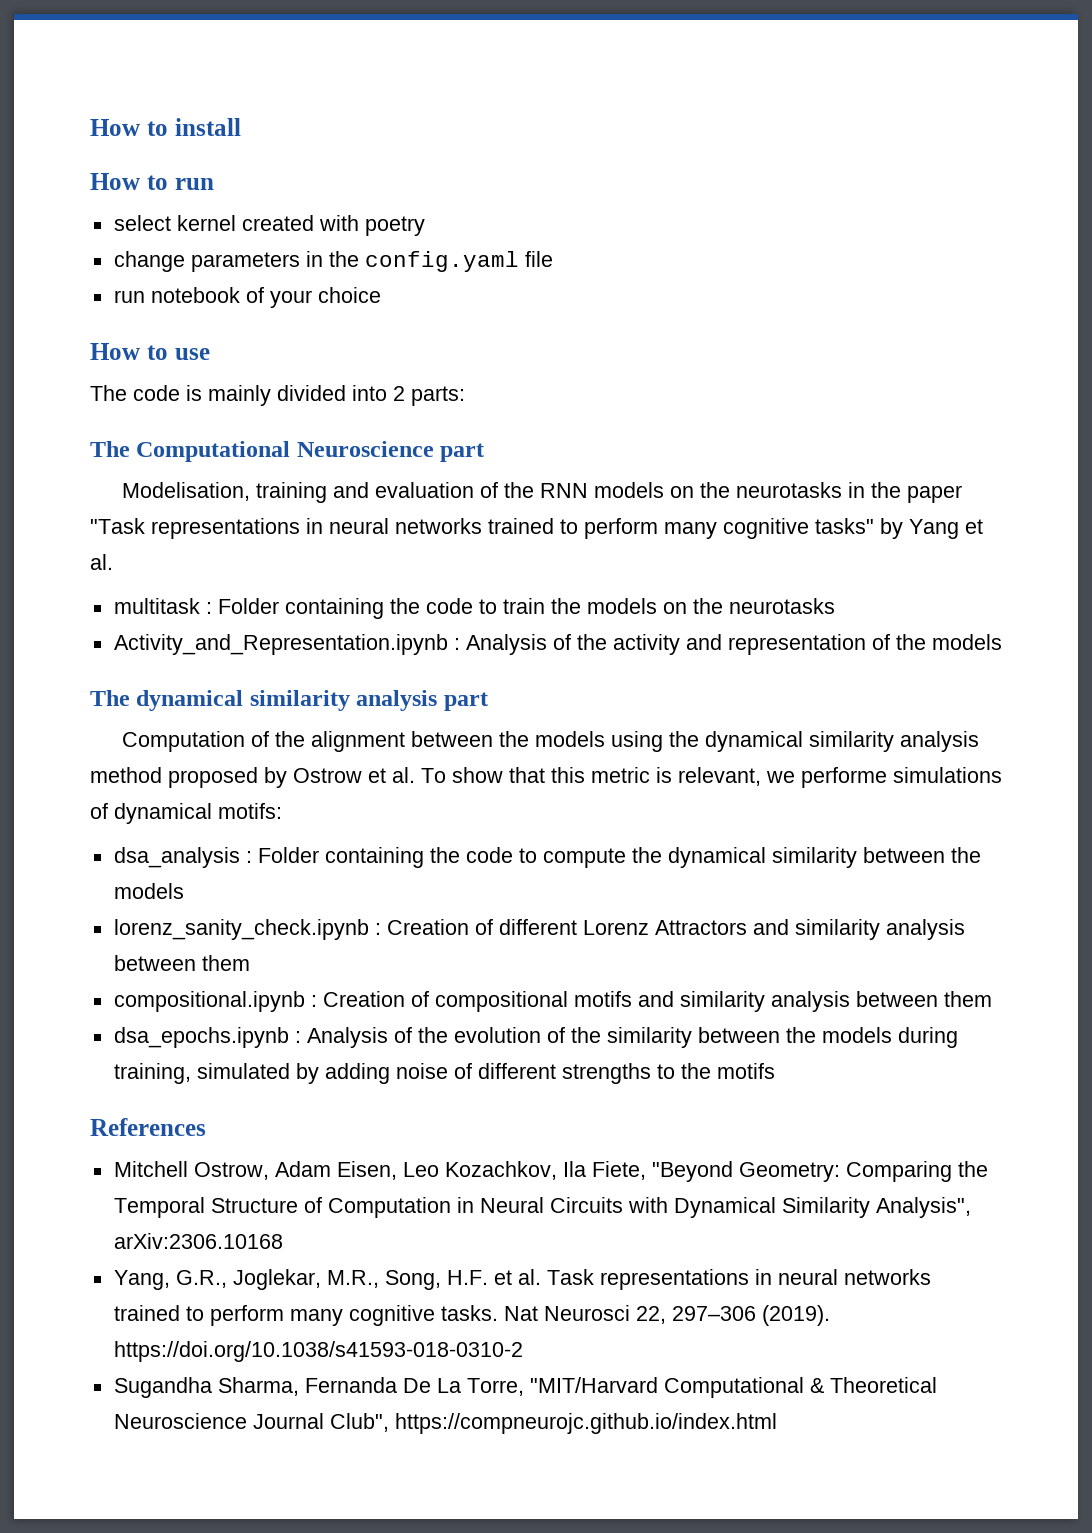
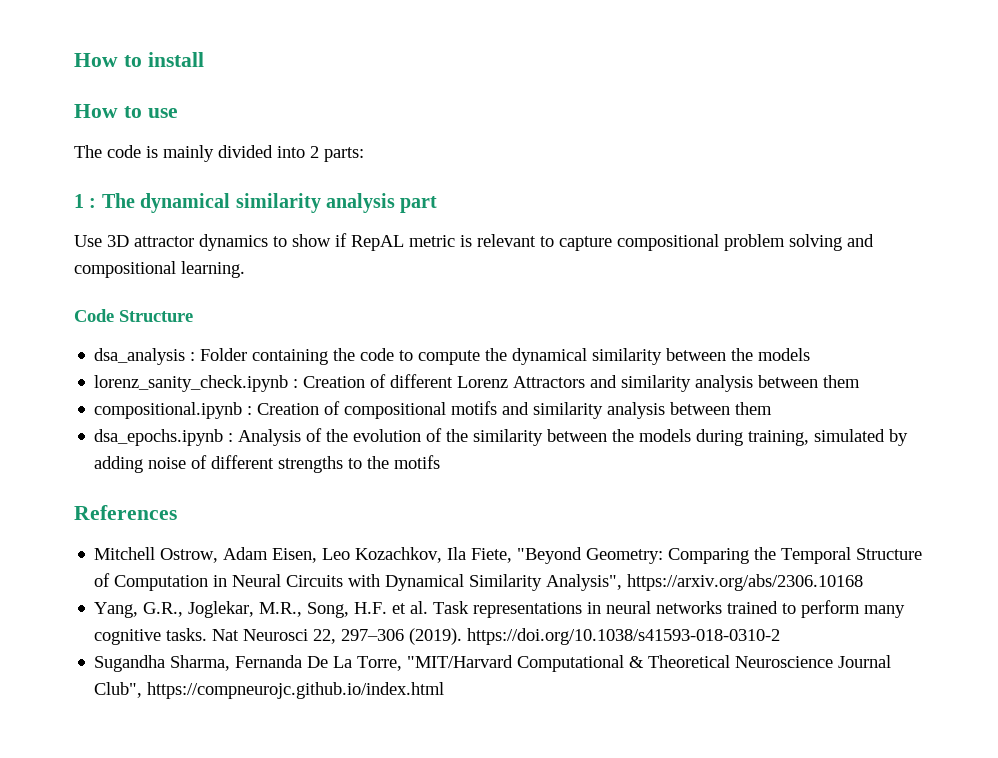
[90,173,214,190] [113,215,425,236] [113,251,553,272] [113,287,381,308] // How to run // select kernel created with poetry // change parameters in the config.yaml file // run notebook of your choice -> (204, 59) none
[90,441,485,462] [122,482,963,503] [90,518,983,539] [90,554,113,570] [113,598,835,619] [113,634,1002,655] The Computational Neuroscience part // Modelisation, training and evaluation of the RNN models on the neurotasks in the paper "Task representations in neural networks trained to perform many cognitive tasks" by Yang et al. // multitask : Folder containing the code to train the models on the neurotasks // Activity_and_Representation.ipynb : Analysis of the activity and representation of the models // -> [74,194,97,208] 1 :
[122,731,980,752] [90,767,1002,788] [90,803,282,824] Computation of the alignment between the models using the dynamical similarity analysis method proposed by Ostrow et al. To show that this metric is relevant, we performe simulations of dynamical motifs: -> [74,233,874,251] [74,261,245,278] [74,309,193,322] Use 3D attractor dynamics to show if RepAL metric is relevant to capture compositional problem solving and compositional learning. // Code Structure
[113,1233,283,1249] arXiv:2306.10168 -> [627,574,864,591] https://arxiv.org/abs/2306.10168

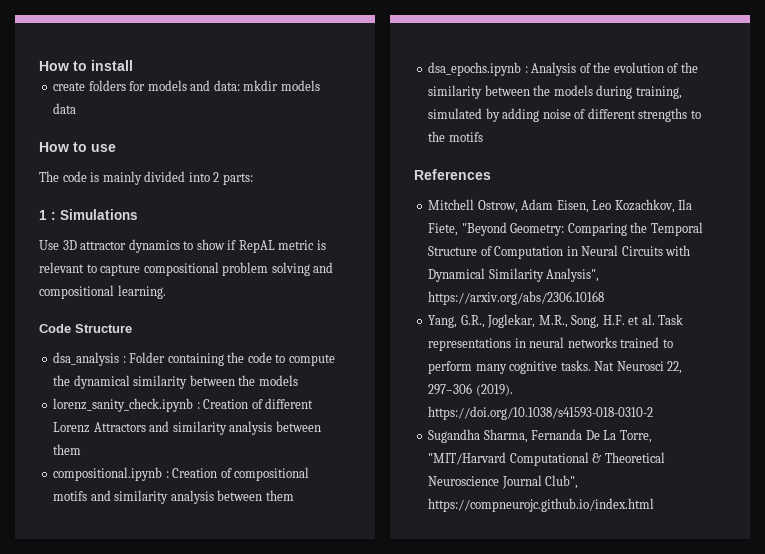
(204, 59) none -> [53,80,320,91] [53,103,77,114] // create folders for models and data: mkdir models data
[101,193,438,213] The dynamical similarity analysis part -> [60,209,138,220] Simulations

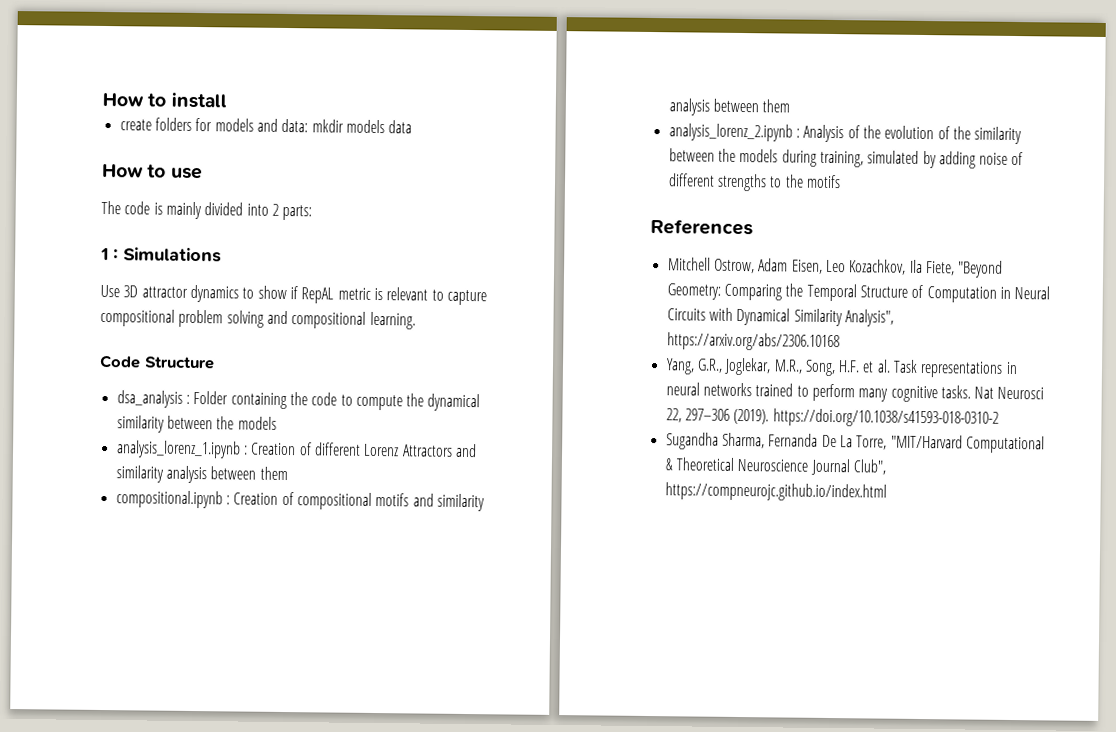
[53,398,194,412] lorenz_sanity_check.ipynb -> [115,440,241,459] analysis_lorenz_1.ipynb
[428,62,522,76] dsa_epochs.ipynb -> [668,123,793,142] analysis_lorenz_2.ipynb

